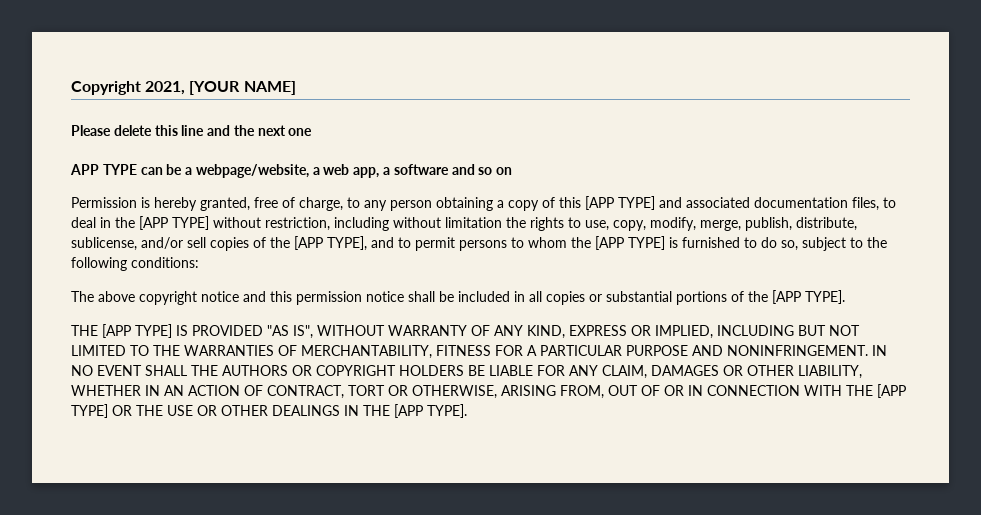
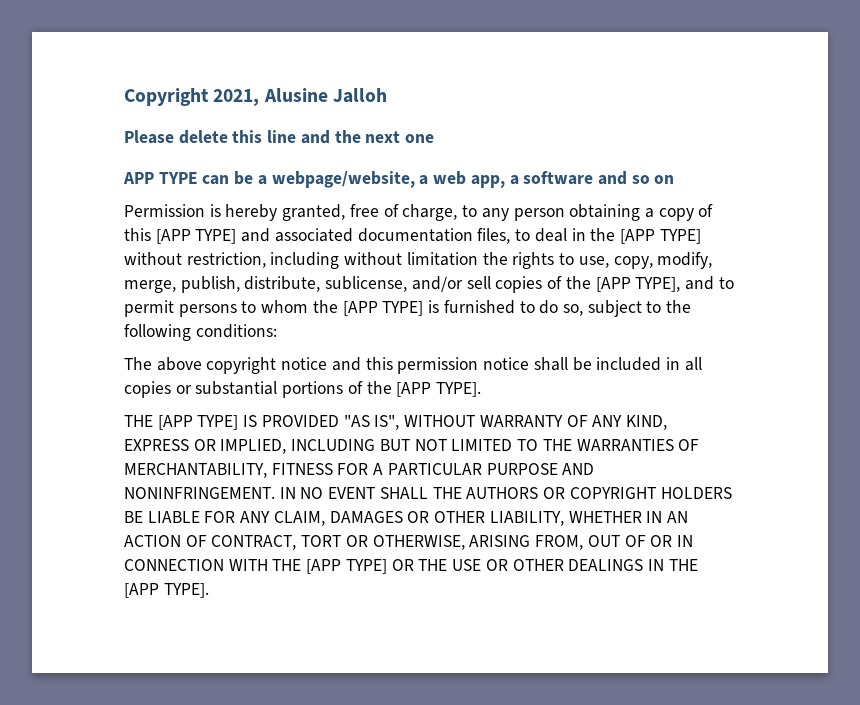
[189,81,296,95] [YOUR NAME] -> [263,88,387,103] Alusine Jalloh

